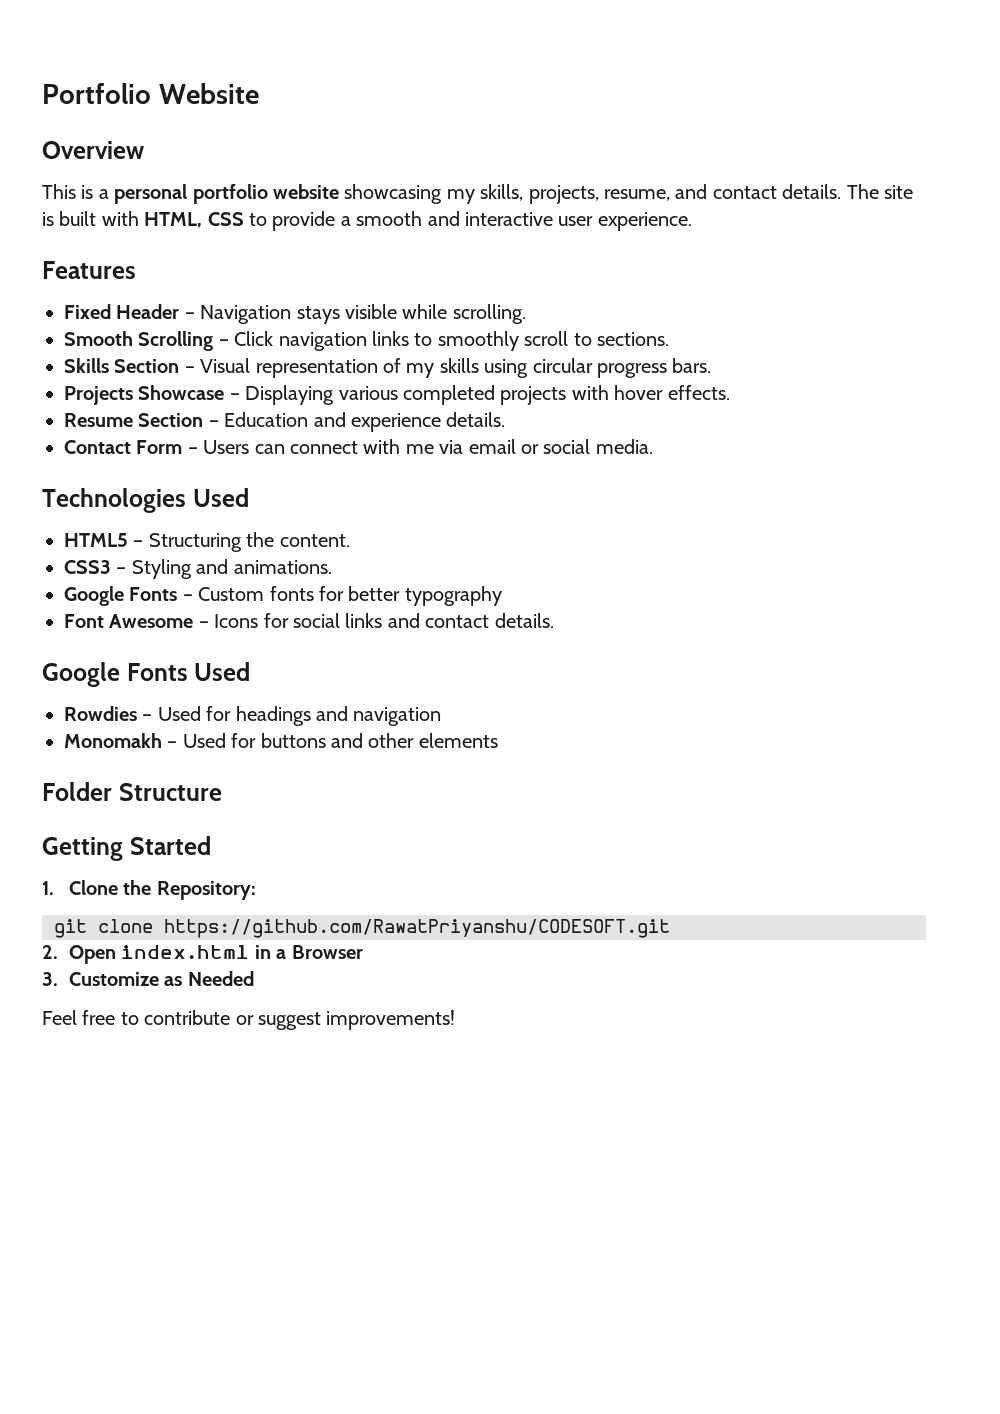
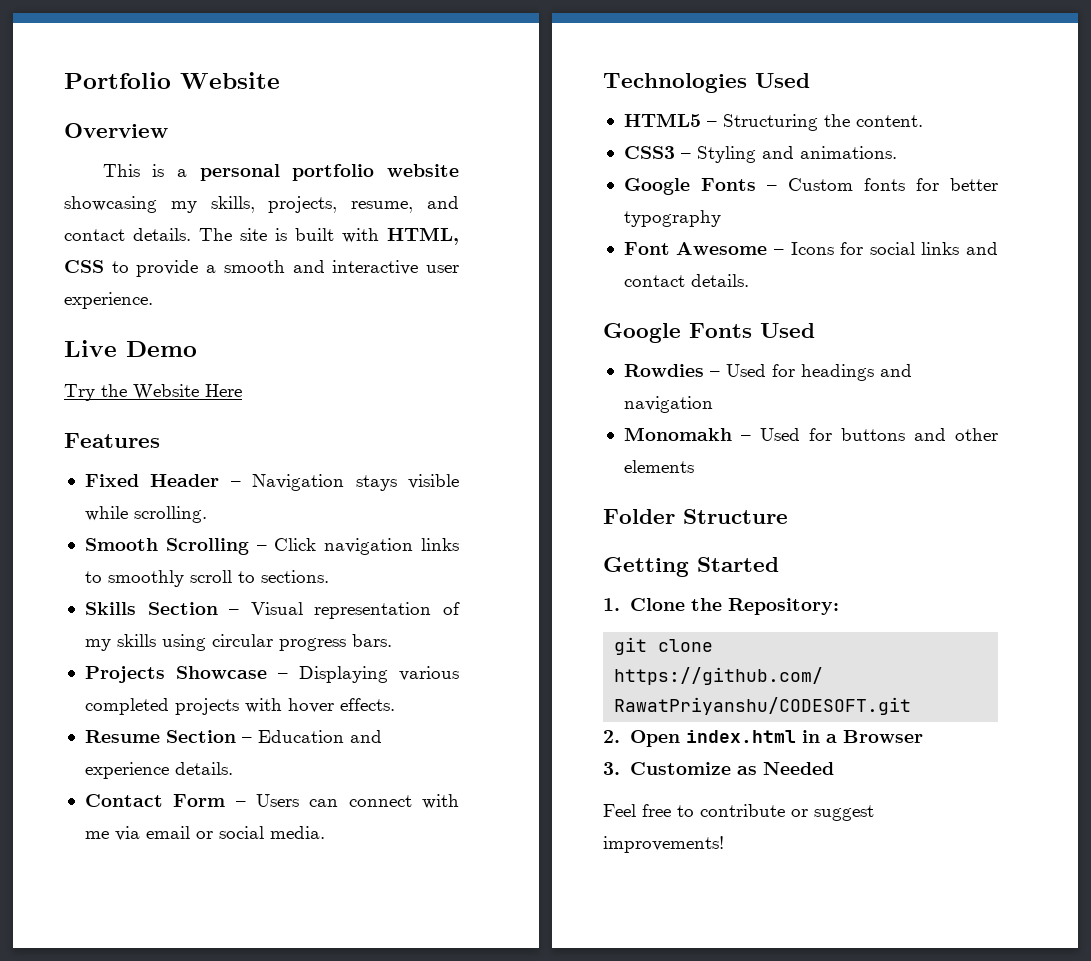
(692, 221) none -> [64,340,197,357] [64,384,242,401] // Live Demo // Try the Website Here

